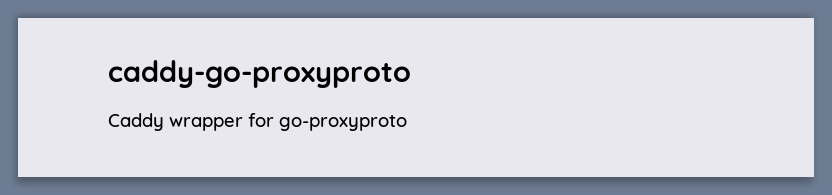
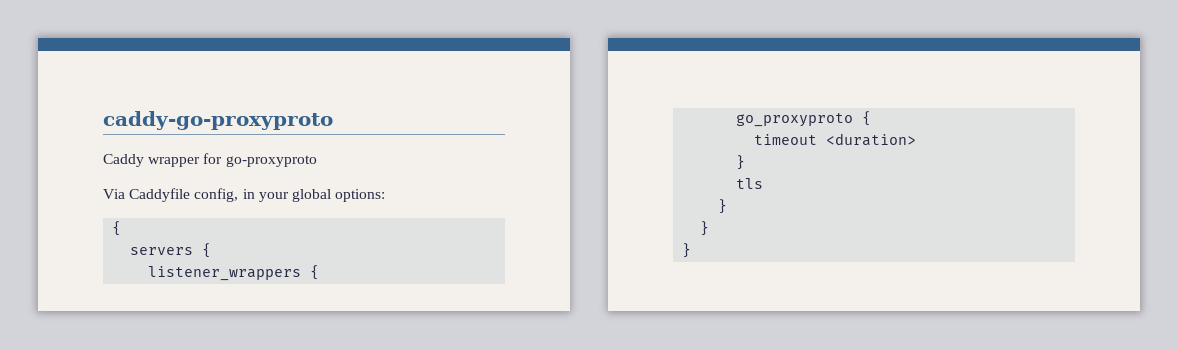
(407, 123) none -> [103,188,386,202] [112,221,122,236] [130,243,212,258] [148,265,320,281] [736,111,872,127] [754,133,917,146] [736,155,746,170] [736,178,764,189] [718,199,728,214] [700,221,710,236] [682,243,692,258] // Via Caddyfile config, in your global options: // { // servers { // listener_wrappers { // go_proxyproto { // timeout <duration> // } // tls // } // } // }

